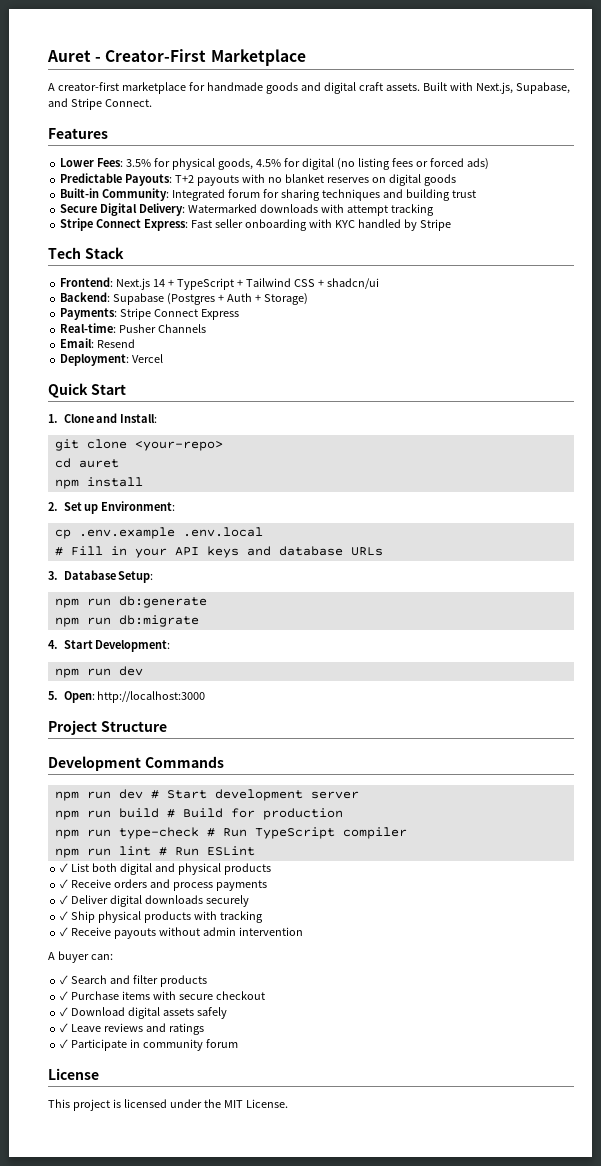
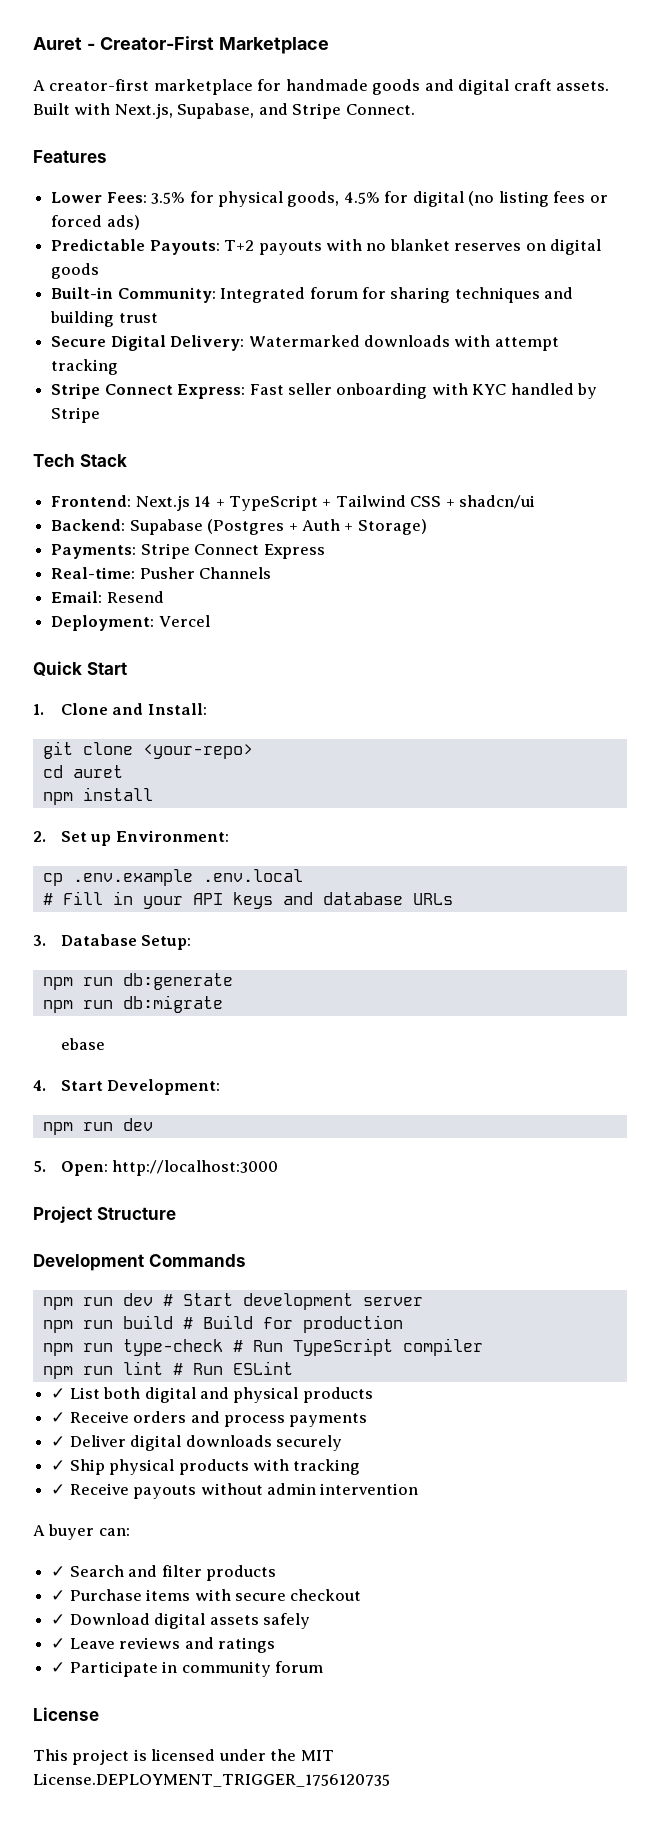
(199, 621) none -> [60,1038,105,1050] // ebase
[245,1099,288,1108] License. -> [33,1773,390,1787] License.DEPLOYMENT_TRIGGER_1756120735

